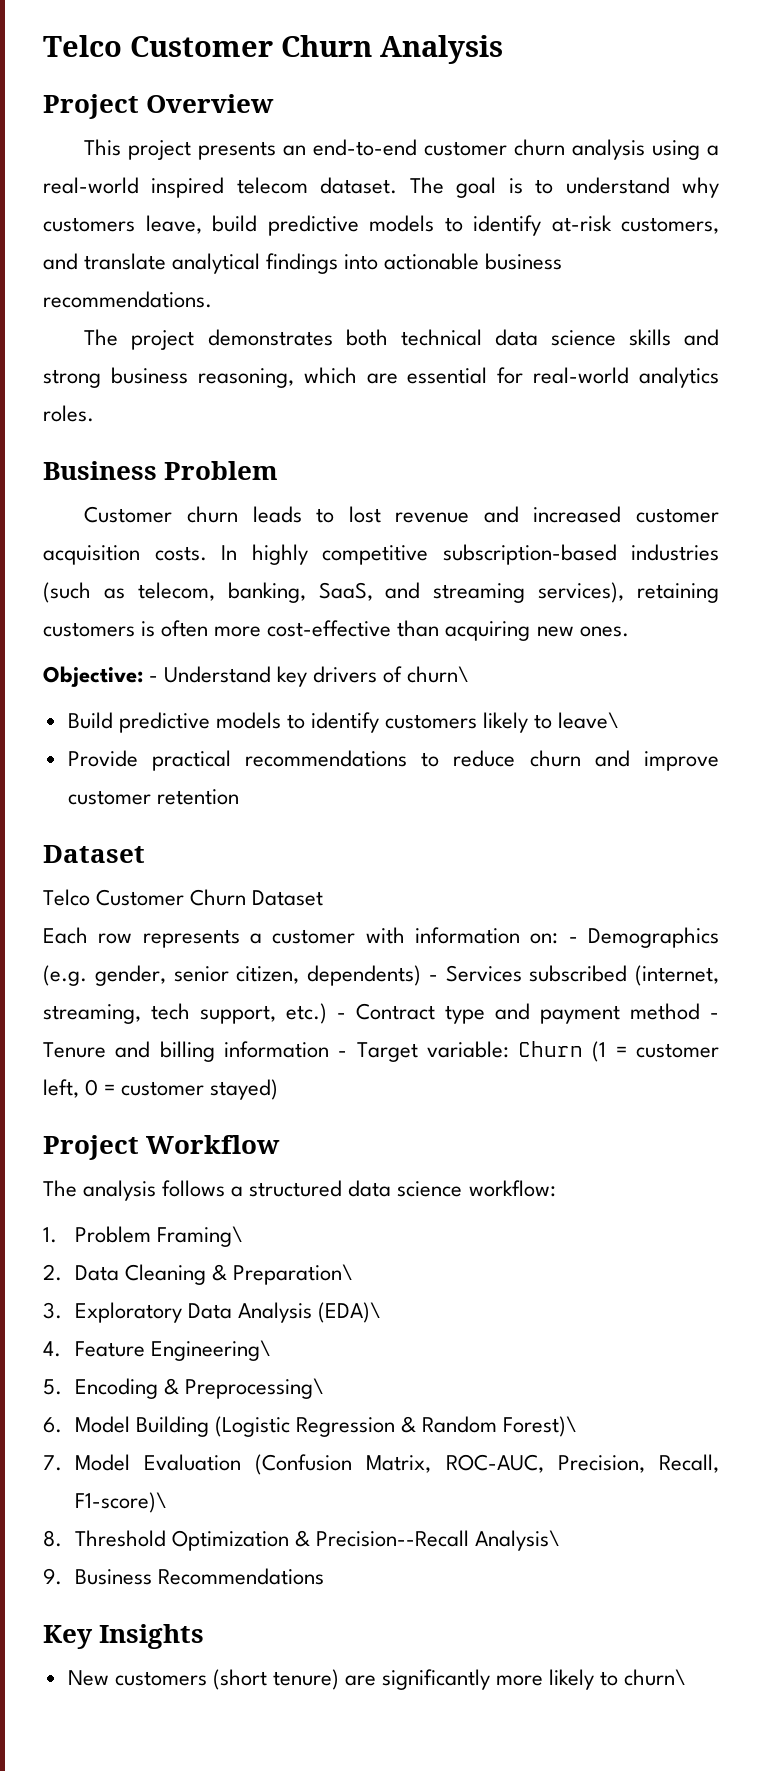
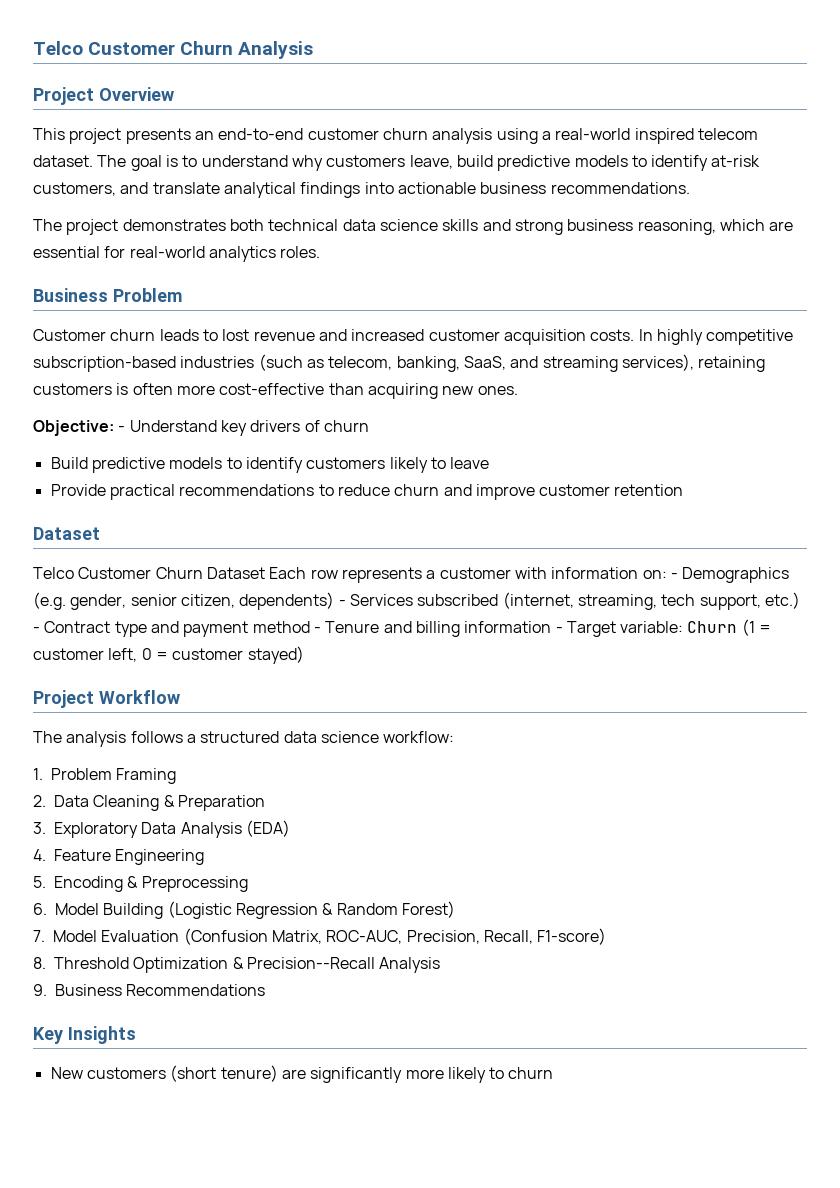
[407,666,470,683] churn\ -> [323,420,369,432] churn
[558,712,620,729] leave\ -> [450,457,490,469] leave
(324, 898) // -> (265, 573) none
[156,1226,243,1247] Framing\ -> [116,768,177,784] Framing
[232,1264,353,1285] Preparation\ -> [177,795,265,811] Preparation
[317,1302,381,1323] (EDA)\ -> [245,820,290,837] (EDA)
[150,1340,271,1361] Engineering\ -> [115,849,205,865] Engineering
[184,1378,324,1399] Preprocessing\ -> [141,876,248,892] Preprocessing
[502,1416,577,1437] Forest)\ -> [401,901,455,918] Forest)
[74,1492,167,1513] F1-score)\ -> [537,928,607,945] F1-score)
[474,1530,560,1551] Analysis\ -> [379,957,441,973] Analysis
[624,1669,687,1686] churn\ -> [508,1067,554,1079] churn

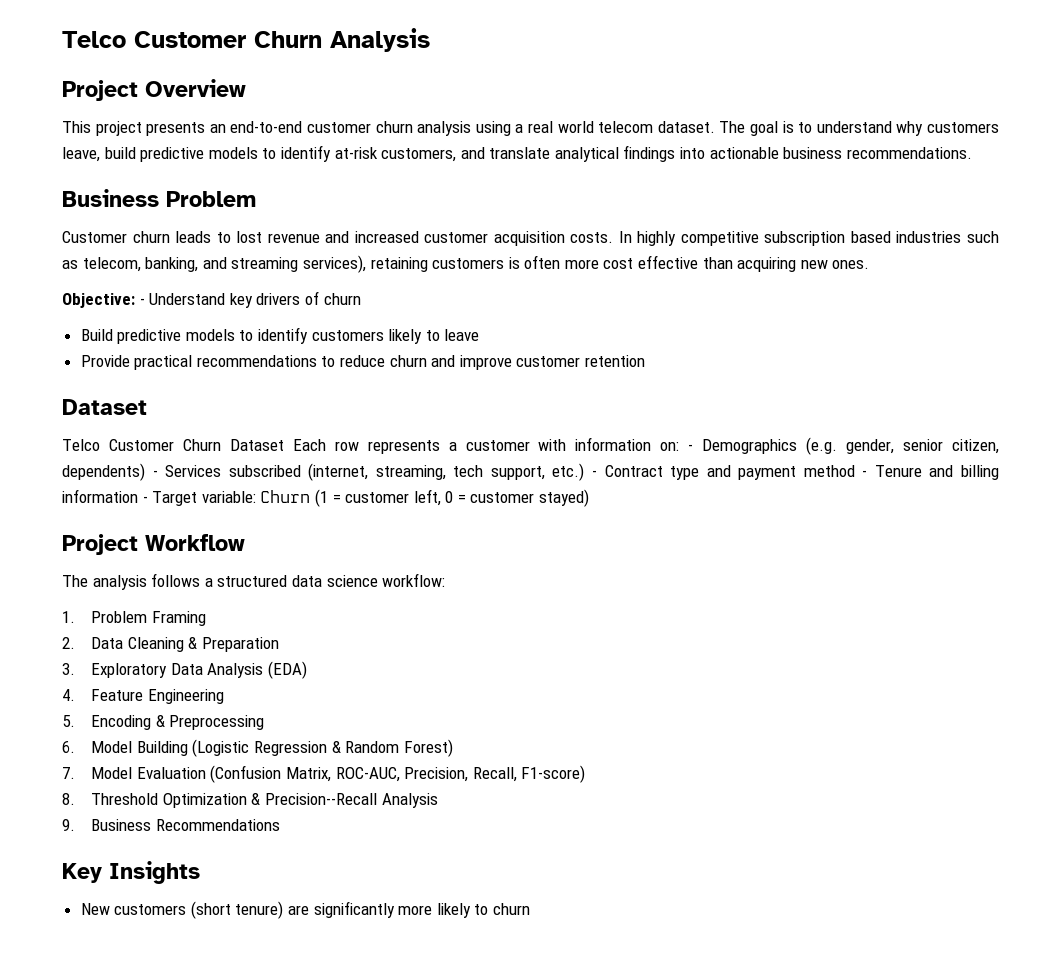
[555,128,694,144] real-world inspired -> [528,121,594,133] real world
[33,219,794,235] [33,246,321,262] // The project demonstrates both technical data science skills and strong business reasoning, which are essential for real-world analytics roles. -> (972, 153) none
[33,354,303,372] subscription-based industries (such -> [764,231,999,246] subscription based industries such
[463,356,506,370] SaaS, -> (199, 264) none
[219,383,325,395] cost-effective -> [603,255,699,269] cost effective

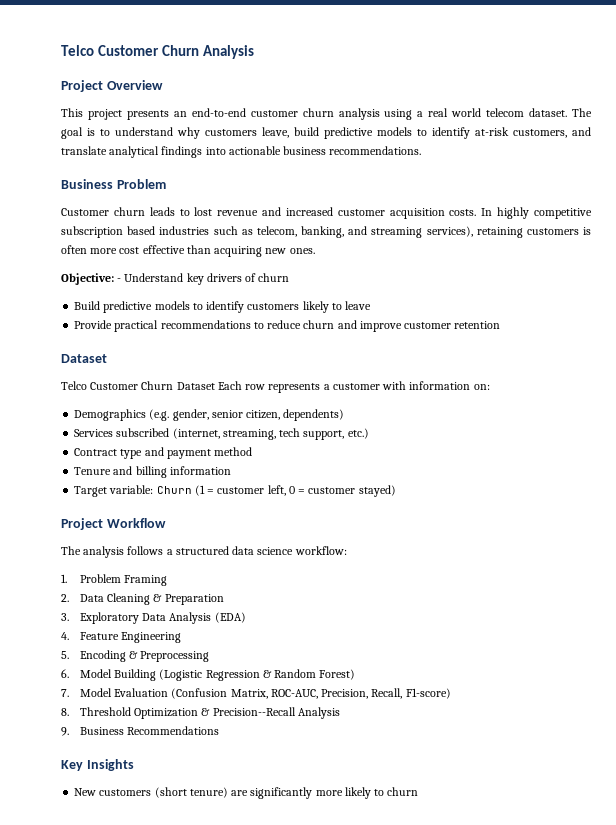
[688,444,694,451] - -> (490, 387) //
[152,470,158,477] - -> (345, 415) //
[591,470,597,477] - -> (369, 433) //
[862,470,868,477] - -> (253, 451) //
[142,496,148,503] - -> (231, 470) //

